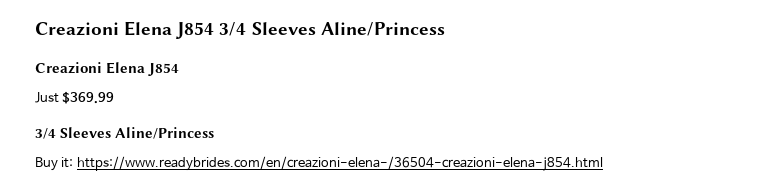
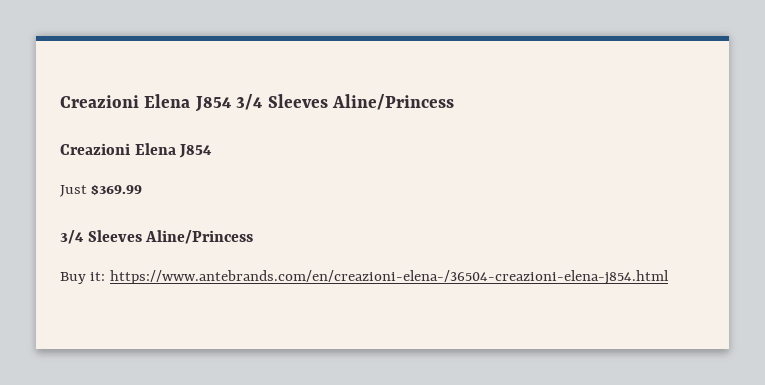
[76,156,603,171] https://www.readybrides.com/en/creazioni-elena-/36504-creazioni-elena-j854.html -> [109,270,669,285] https://www.antebrands.com/en/creazioni-elena-/36504-creazioni-elena-j854.html

